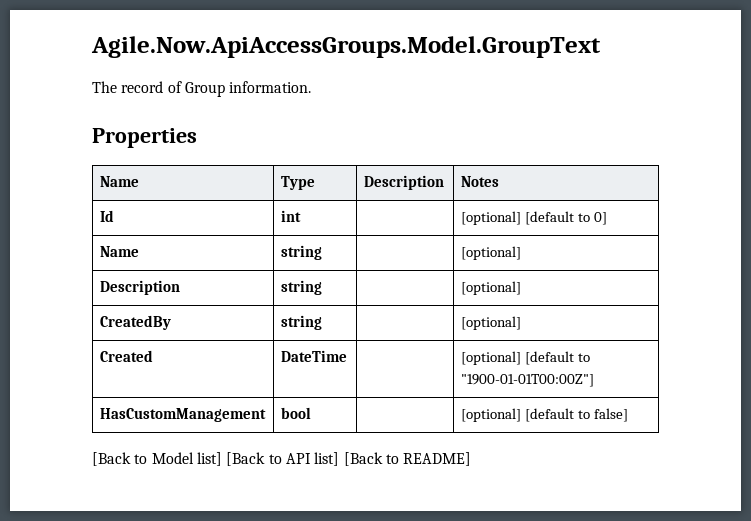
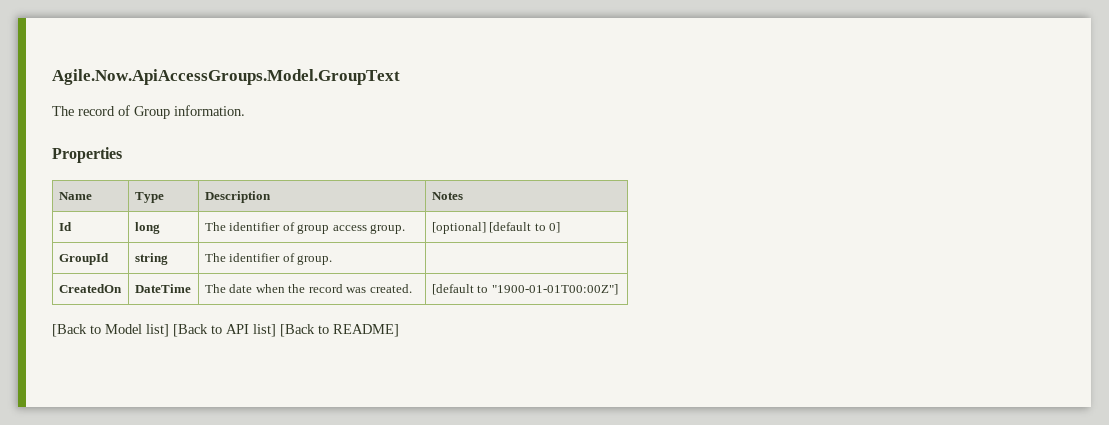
[280,210,301,222] int | -> [134,222,160,234] [204,222,406,234] long | The identifier of group access group.
[99,246,139,257] [280,245,322,260] [460,246,521,260] [99,280,180,295] [280,280,322,295] [460,281,521,295] [99,315,171,330] [280,315,322,330] [460,316,521,330] [99,350,153,362] [280,350,347,362] [460,351,590,365] [460,374,594,387] [99,408,266,422] [280,407,311,419] [460,408,628,422] Name | string | | [optional] // Description | string | | [optional] // CreatedBy | string | | [optional] // Created | DateTime | | [optional] [default to "1900-01-01T00:00Z"] // HasCustomManagement | bool | | [optional] [default to false] -> [58,253,109,265] [134,253,168,265] [204,253,333,265] [58,284,122,293] [134,284,191,293] [204,284,412,293] [431,284,618,295] GroupId | string | The identifier of group. | // CreatedOn | DateTime | The date when the record was created. | [default to "1900-01-01T00:00Z"]

